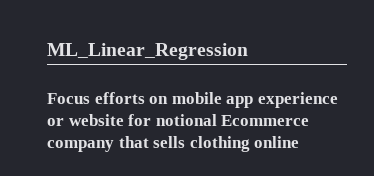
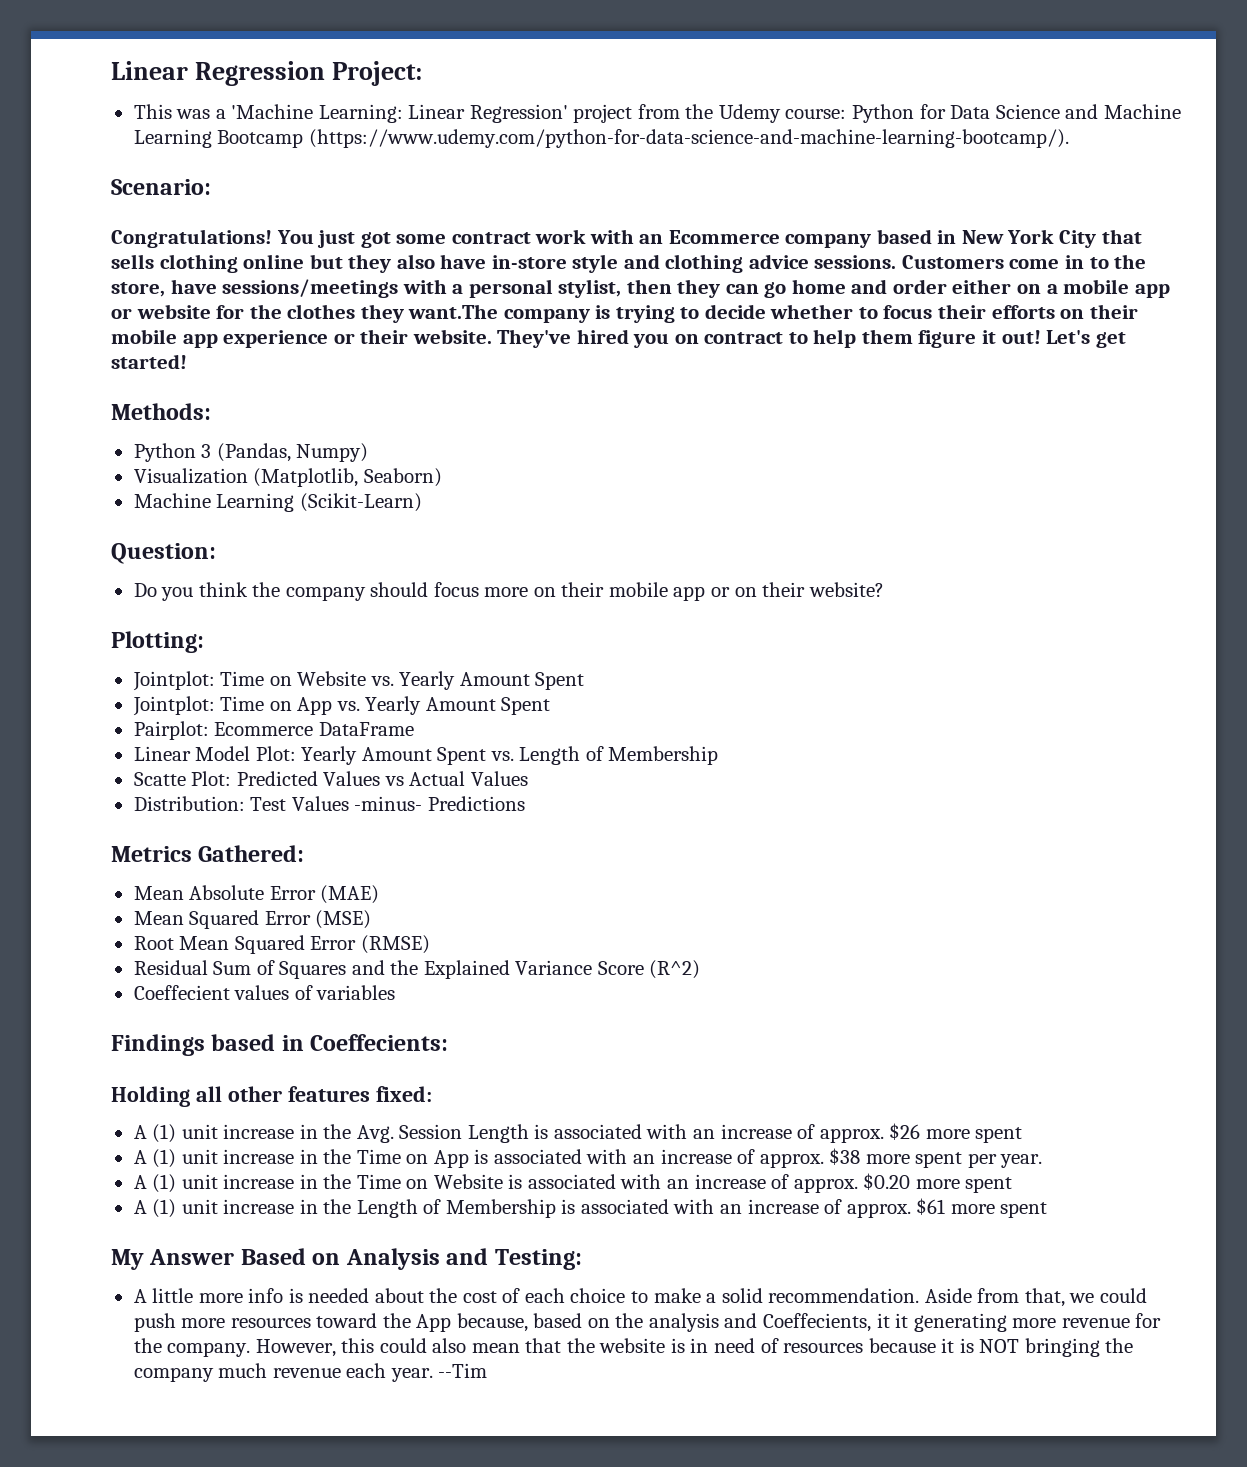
[47,43,248,60] [47,93,90,104] ML_Linear_Regression // Focus -> [111,61,423,86] [133,104,1181,123] [133,129,1069,148] [111,179,211,195] [111,229,1142,248] [111,254,1147,273] [111,279,1170,298] [111,304,987,323] Linear Regression Project: // This was a 'Machine Learning: Linear Regression' project from the Udemy course: Python for Data Science and Machine Learning Bootcamp (https://www.udemy.com/python-for-data-science-and-machine-learning-bootcamp/). // Scenario: // Congratulations! You just got some contract work with an Ecommerce company based in New York City that sells clothing online but they also have in-store style and clothing advice sessions. Customers come in to the store, have sessions/meetings with a personal stylist, then they can go home and order either on a mobile app or website for the clothes they want.The company is trying to decide whether to focus their
(169, 100) none -> [1089,304,1138,319] their
[68,114,310,126] [47,136,300,152] website for notional Ecommerce company that sells clothing online -> [360,329,1126,348] [111,354,187,369] [111,403,211,420] [133,443,369,462] [133,468,442,487] [133,493,422,512] [111,543,216,564] [133,582,884,601] [111,631,204,653] [132,671,585,691] [132,696,551,716] [133,721,414,740] [133,746,719,765] [133,771,528,786] [133,796,525,811] [111,845,305,862] [133,885,380,904] [133,910,372,929] [133,935,430,954] [133,960,701,979] [133,985,396,1000] [111,1034,449,1056] [111,1086,432,1107] [133,1123,1023,1143] [133,1148,1043,1168] [133,1173,1013,1193] [133,1198,1048,1218] [111,1248,582,1270] [133,1288,1147,1307] [133,1313,1162,1332] [133,1338,1134,1357] [133,1363,488,1382] their website. They've hired you on contract to help them figure it out! Let's get started! // Methods: // Python 3 (Pandas, Numpy) // Visualization (Matplotlib, Seaborn) // Machine Learning (Scikit-Learn) // Question: // Do you think the company should focus more on their mobile app or on their website? // Plotting: // Jointplot: Time on Website vs. Yearly Amount Spent // Jointplot: Time on App vs. Yearly Amount Spent // Pairplot: Ecommerce DataFrame // Linear Model Plot: Yearly Amount Spent vs. Length of Membership // Scatte Plot: Predicted Values vs Actual Values // Distribution: Test Values -minus- Predictions // Metrics Gathered: // Mean Absolute Error (MAE) // Mean Squared Error (MSE) // Root Mean Squared Error (RMSE) // Residual Sum of Squares and the Explained Variance Score (R^2) // Coeffecient values of variables // Findings based in Coeffecients: // Holding all other features fixed: // A (1) unit increase in the Avg. Session Length is associated with an increase of approx. $26 more spent // A (1) unit increase in the Time on App is associated with an increase of approx. $38 more spent per year. // A (1) unit increase in the Time on Website is associated with an increase of approx. $0.20 more spent // A (1) unit increase in the Length of Membership is associated with an increase of approx. $61 more spent // My Answer Based on Analysis and Testing: // A little more info is needed about the cost of each choice to make a solid recommendation. Aside from that, we could push more resources toward the App because, based on the analysis and Coeffecients, it it generating more revenue for the company. However, this could also mean that the website is in need of resources because it is NOT bringing the company much revenue each year. --Tim

